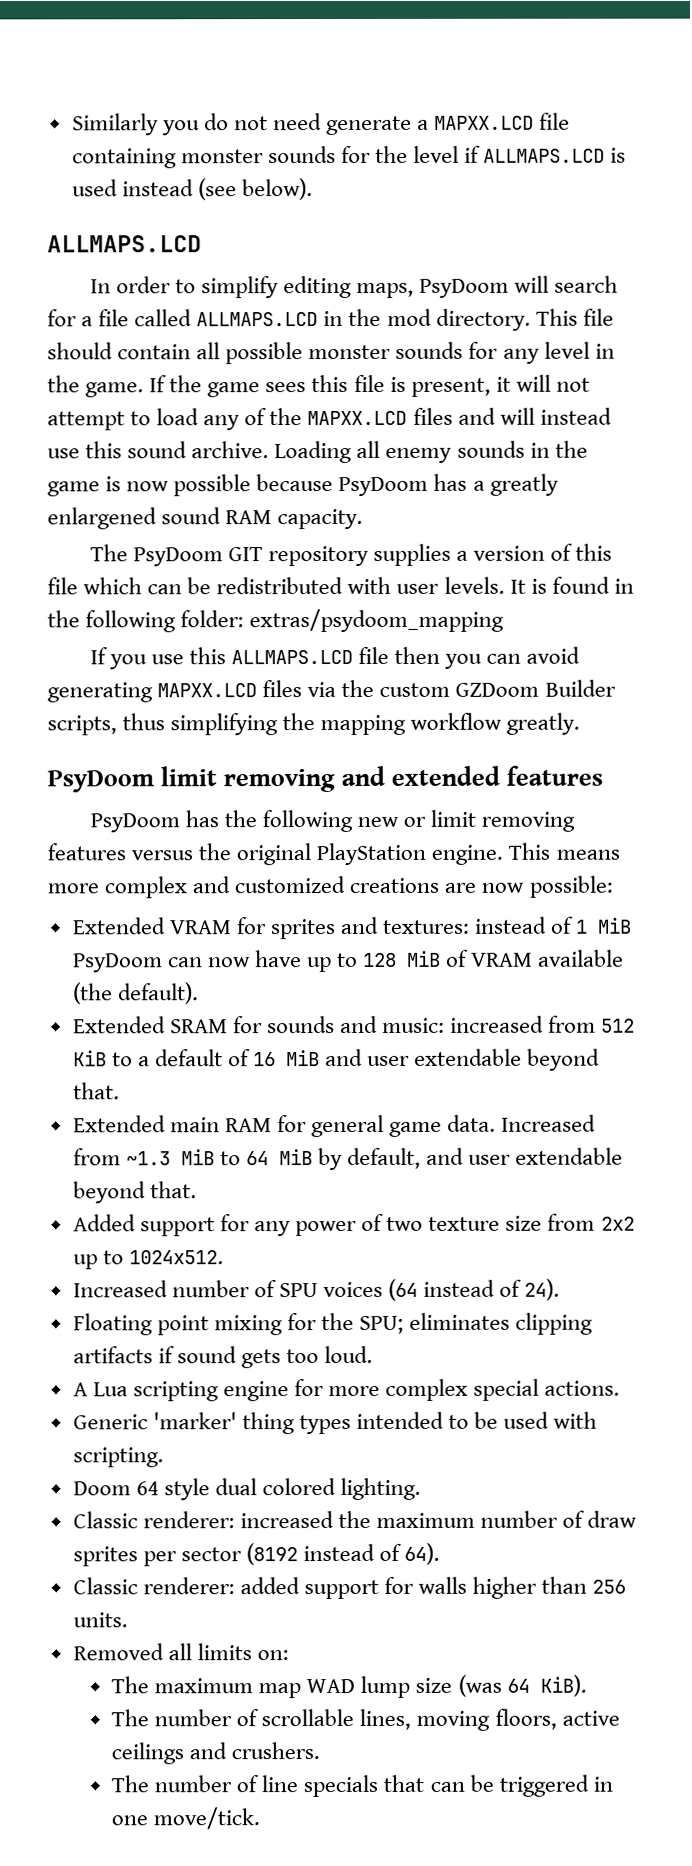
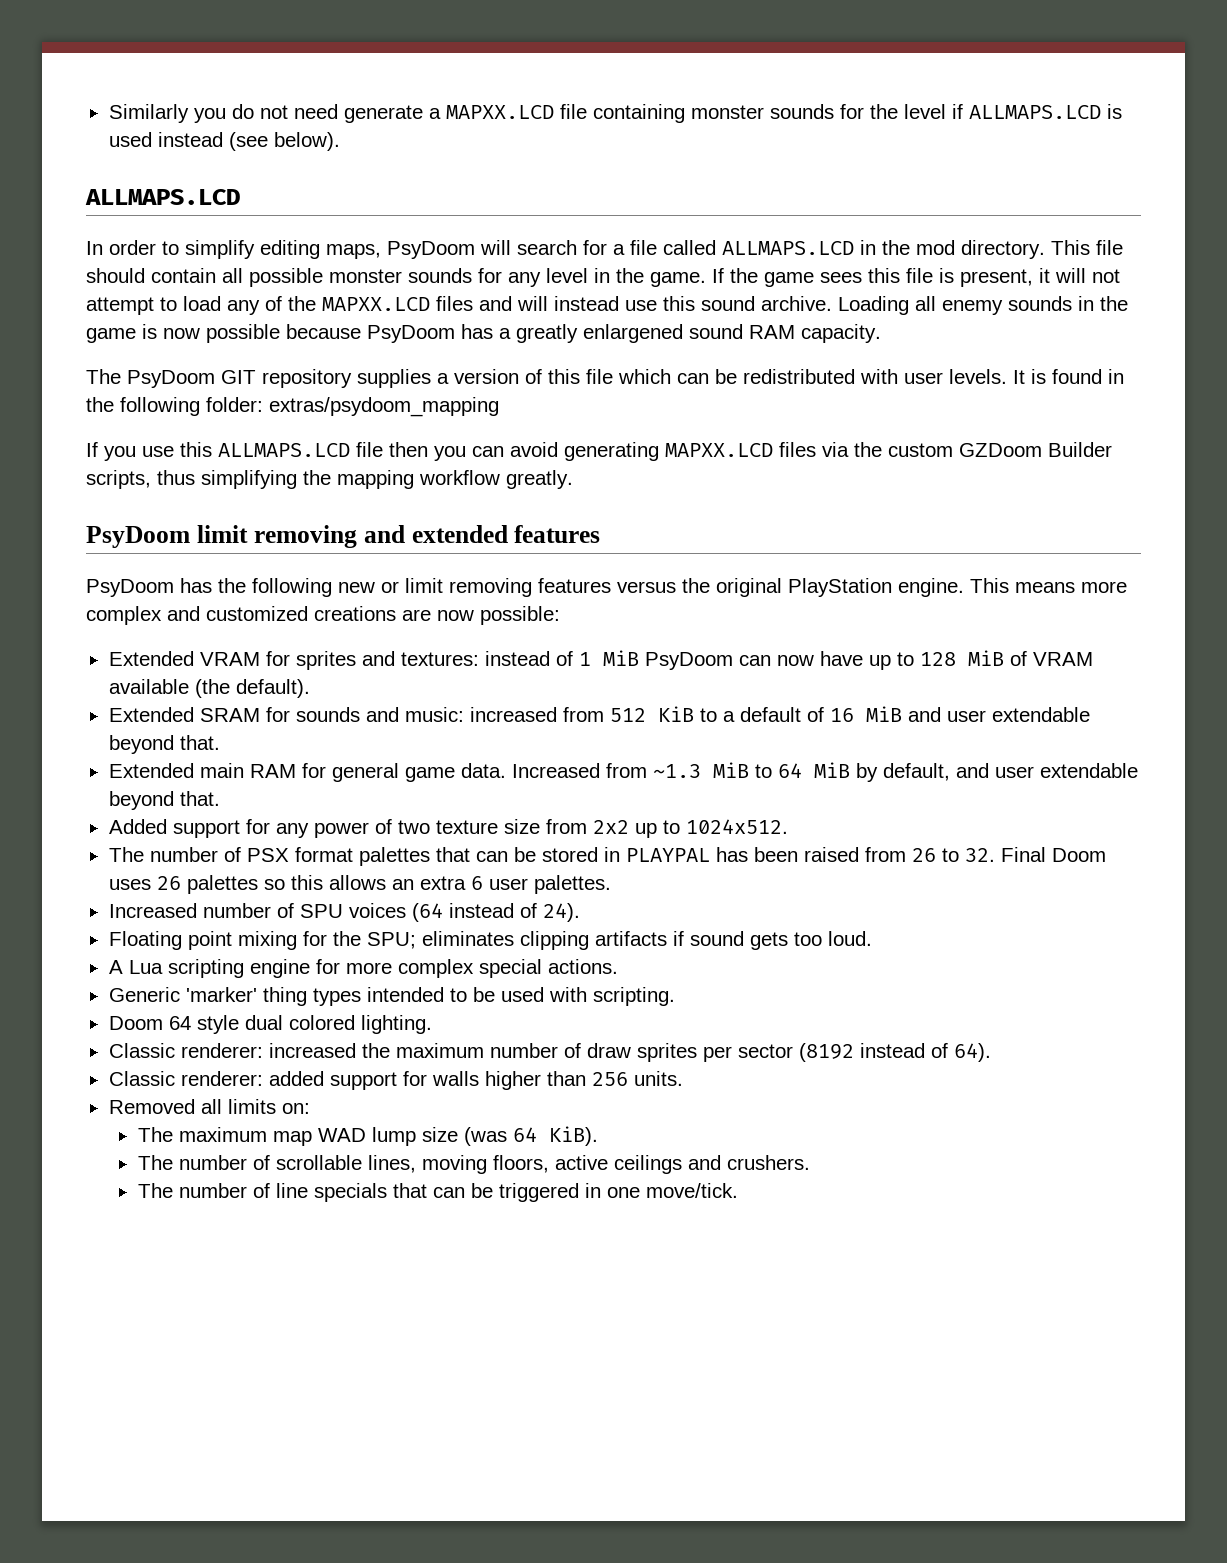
(224, 1257) none -> [108,847,1106,866] [108,875,611,894] // The number of PSX format palettes that can be stored in PLAYPAL has been raised from 26 to 32. Final Doom uses 26 palettes so this allows an extra 6 user palettes.

